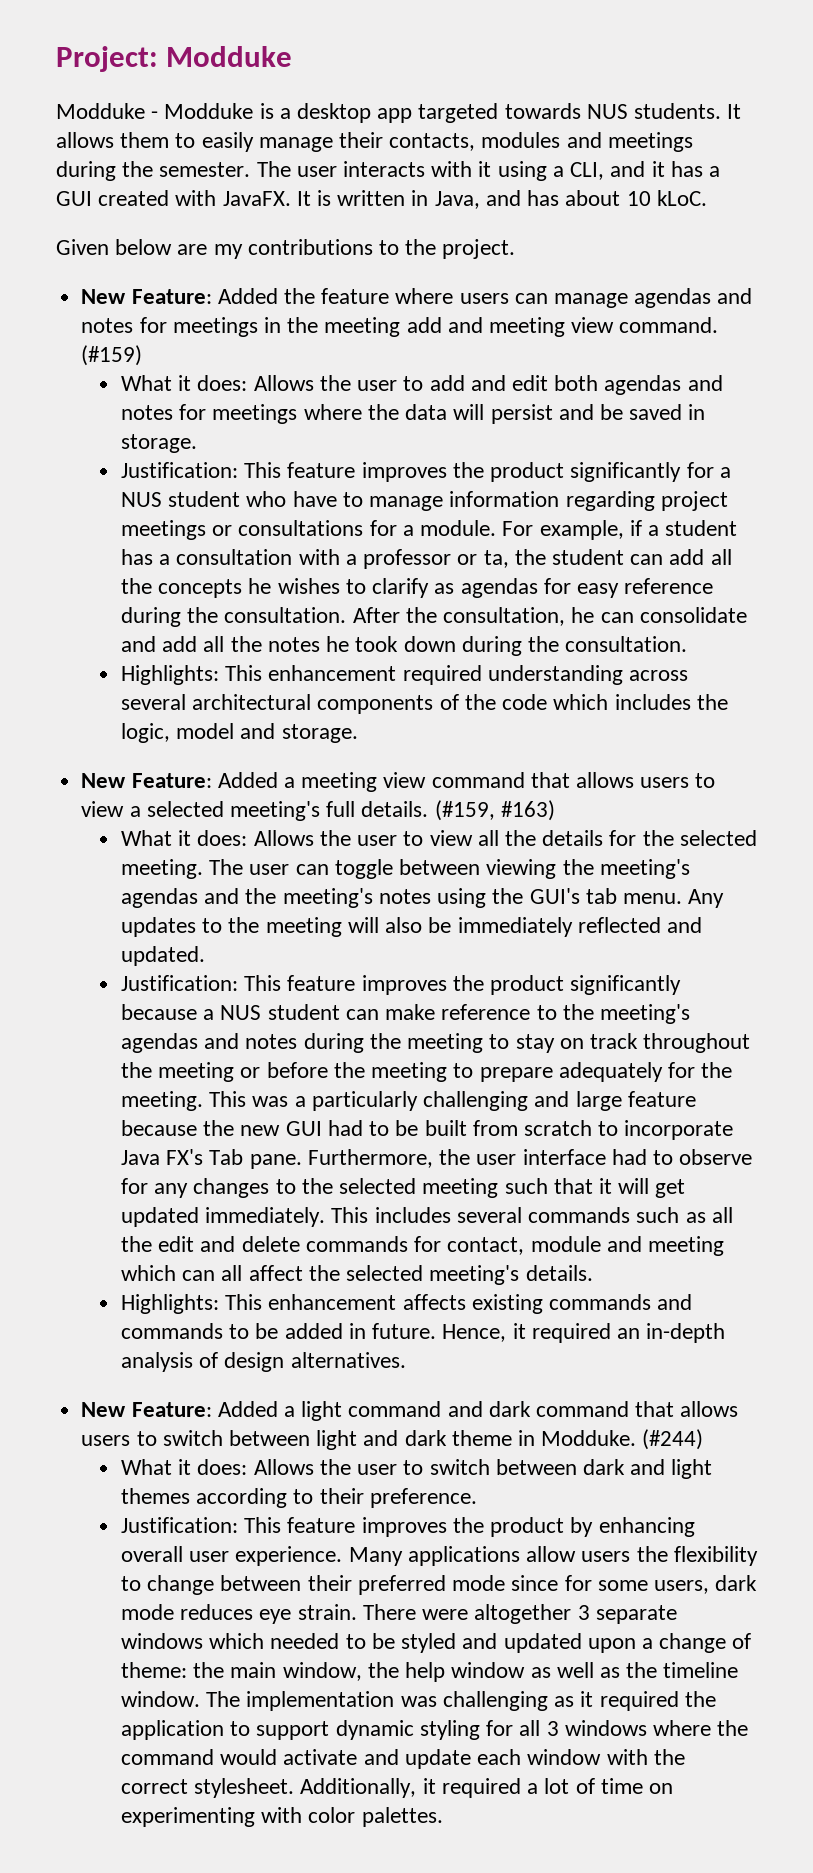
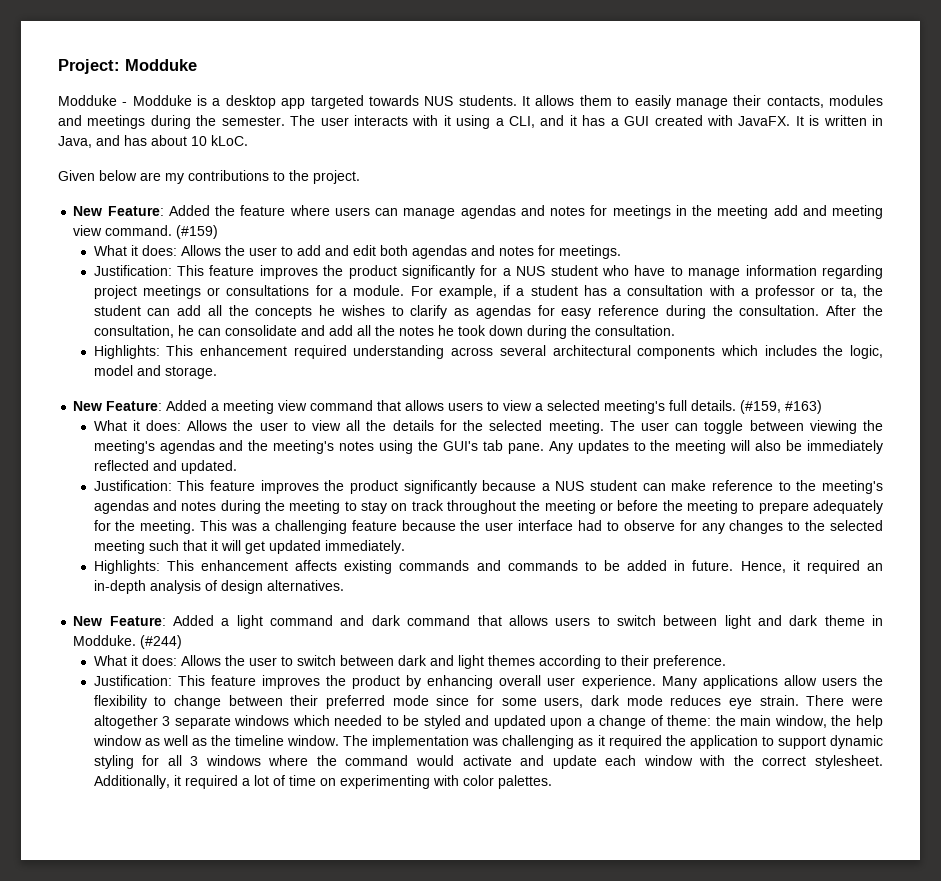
[212,404,706,424] [121,434,198,453] meetings where the data will persist and be saved in storage. -> [558,245,621,259] meetings.
[439,694,548,710] of the code -> (716, 352) none
[622,893,682,904] menu. -> [507,443,544,454] pane.
[311,1091,696,1111] [121,1120,734,1140] [121,1149,433,1169] particularly challenging and large feature because the new GUI had to be built from scratch to incorporate Java FX's Tab pane. Furthermore, -> [274,520,456,534] challenging feature because
[331,1207,733,1223] [121,1236,724,1256] [121,1265,593,1285] This includes several commands such as all the edit and delete commands for contact, module and meeting which can all affect the selected meeting's details. -> (405, 547) none

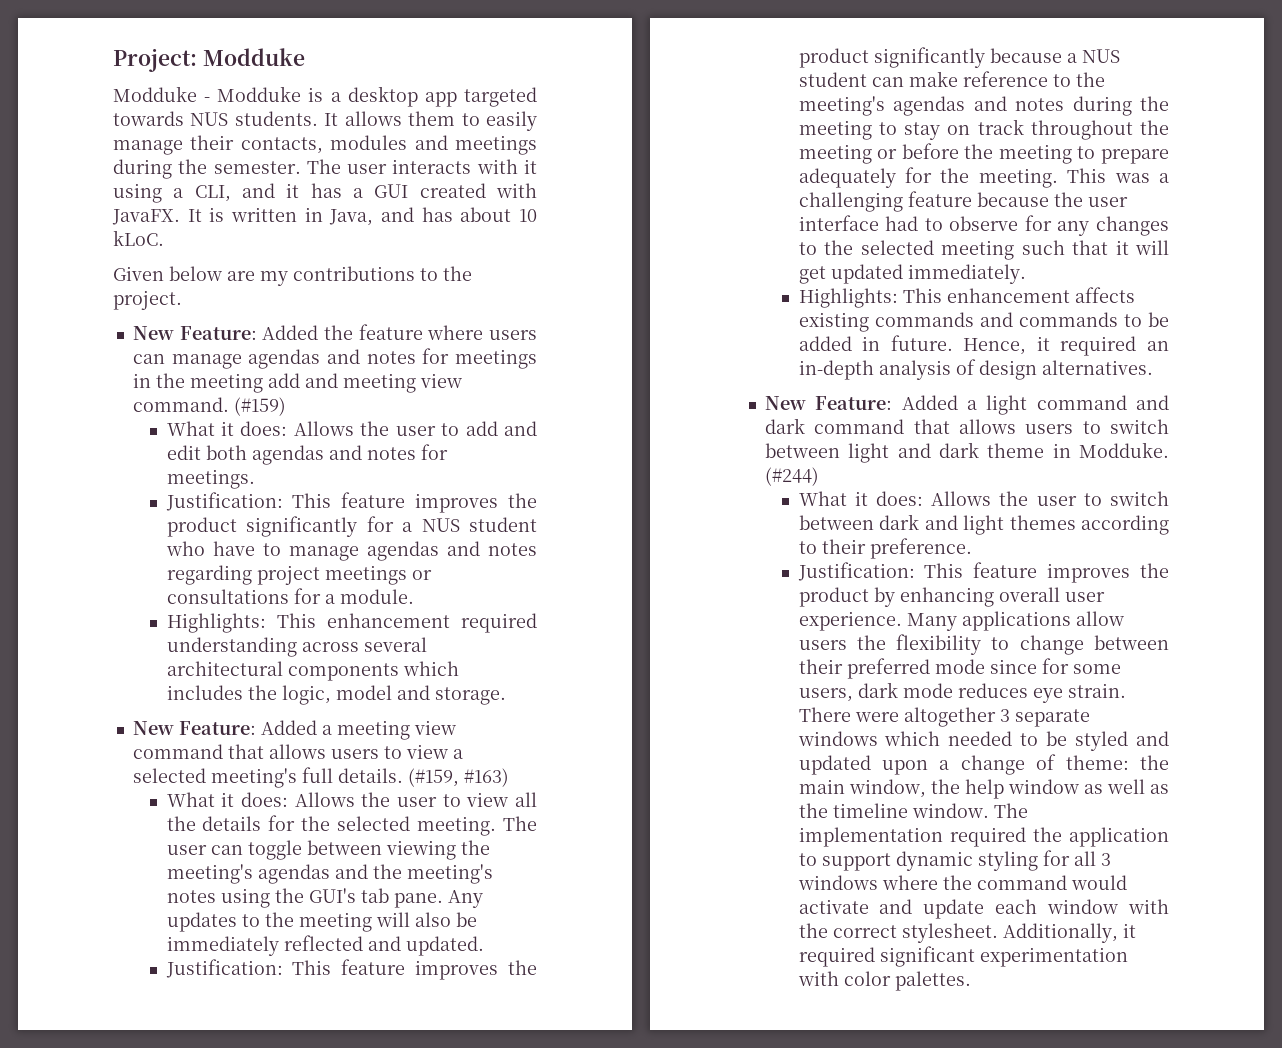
[745,265,817,276] information -> [366,541,537,561] agendas and notes
[410,285,883,299] [93,305,883,319] [93,325,675,339] For example, if a student has a consultation with a professor or ta, the student can add all the concepts he wishes to clarify as agendas for easy reference during the consultation. After the consultation, he can consolidate and add all the notes he took down during the consultation. -> (414, 596) none
[472,735,605,749] was challenging as it -> (943, 837) none
[241,775,430,789] a lot of time on experimenting -> [879,946,1128,967] significant experimentation

